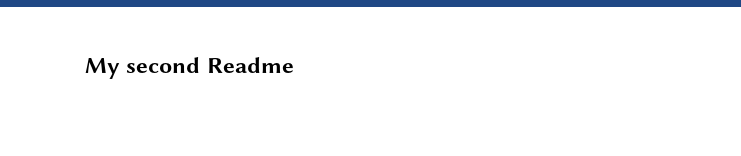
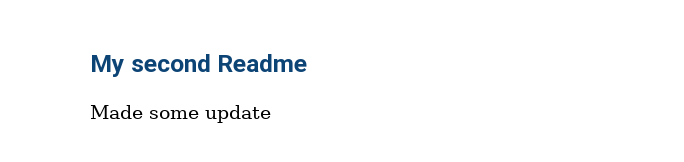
(294, 65) none -> [90,105,271,123] // Made some update

